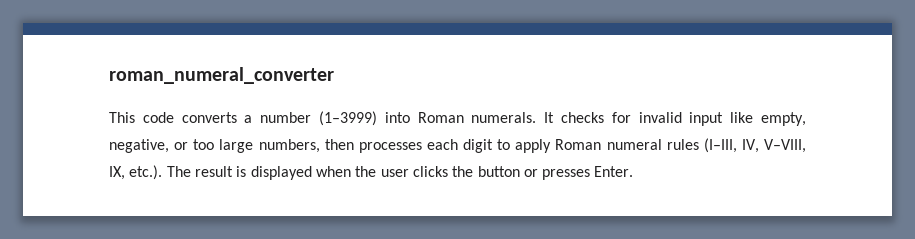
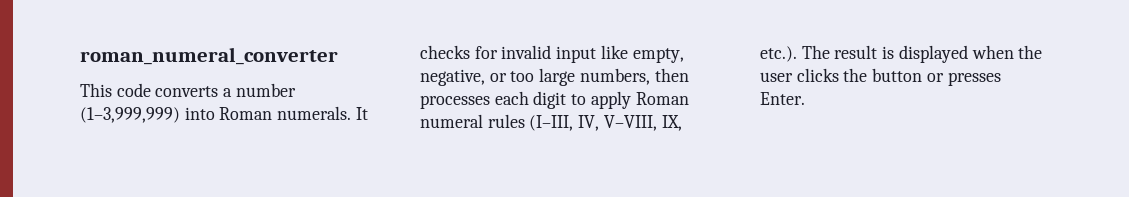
[319,111,377,126] (1–3999) -> [80,107,180,123] (1–3,999,999)

